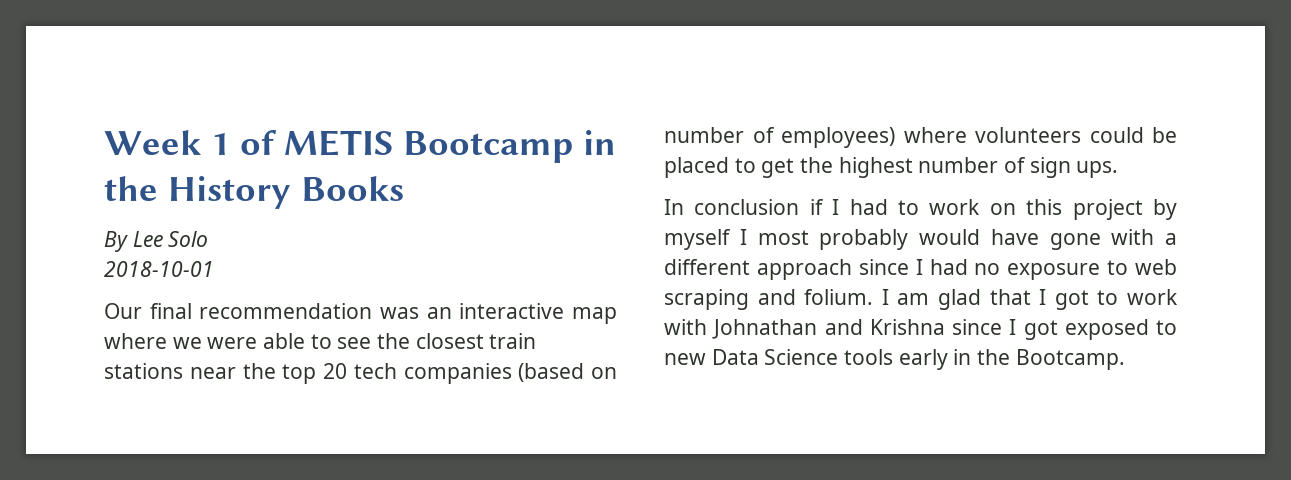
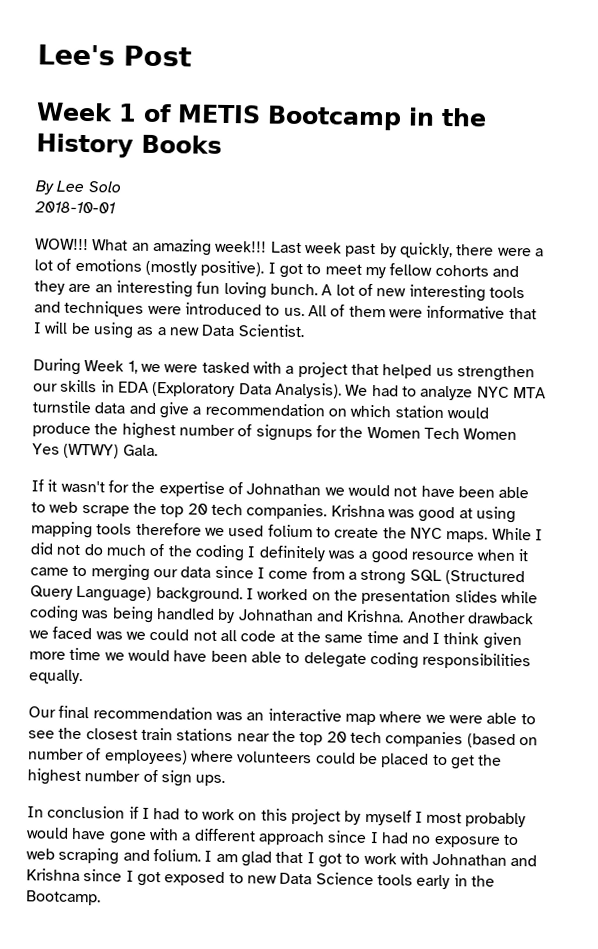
(104, 142) none -> [37,44,192,67] Lee's Post //
(214, 269) none -> [35,238,544,259] [34,258,519,279] [34,280,525,302] [34,300,537,320] [33,321,305,339] [33,358,535,382] [33,379,546,401] [32,400,489,419] [32,422,518,442] [32,443,158,459] [31,479,530,499] [31,501,516,523] [31,521,543,543] [30,542,529,564] [30,564,525,586] [30,585,538,606] [29,605,534,625] [29,626,522,650] [29,647,532,670] [29,669,83,685] // WOW!!! What an amazing week!!! Last week past by quickly, there were a lot of emotions (mostly positive). I got to meet my fellow cohorts and they are an interesting fun loving bunch. A lot of new interesting tools and techniques were introduced to us. All of them were informative that I will be using as a new Data Scientist. // During Week 1, we were tasked with a project that helped us strengthen our skills in EDA (Exploratory Data Analysis). We had to analyze NYC MTA turnstile data and give a recommendation on which station would produce the highest number of signups for the Women Tech Women Yes (WTWY) Gala. // If it wasn't for the expertise of Johnathan we would not have been able to web scrape the top 20 tech companies. Krishna was good at using mapping tools therefore we used folium to create the NYC maps. While I did not do much of the coding I definitely was a good resource when it came to merging our data since I come from a strong SQL (Structured Query Language) background. I worked on the presentation slides while coding was being handled by Johnathan and Krishna. Another drawback we faced was we could not all code at the same time and I think given more time we would have been able to delegate coding responsibilities equally.

